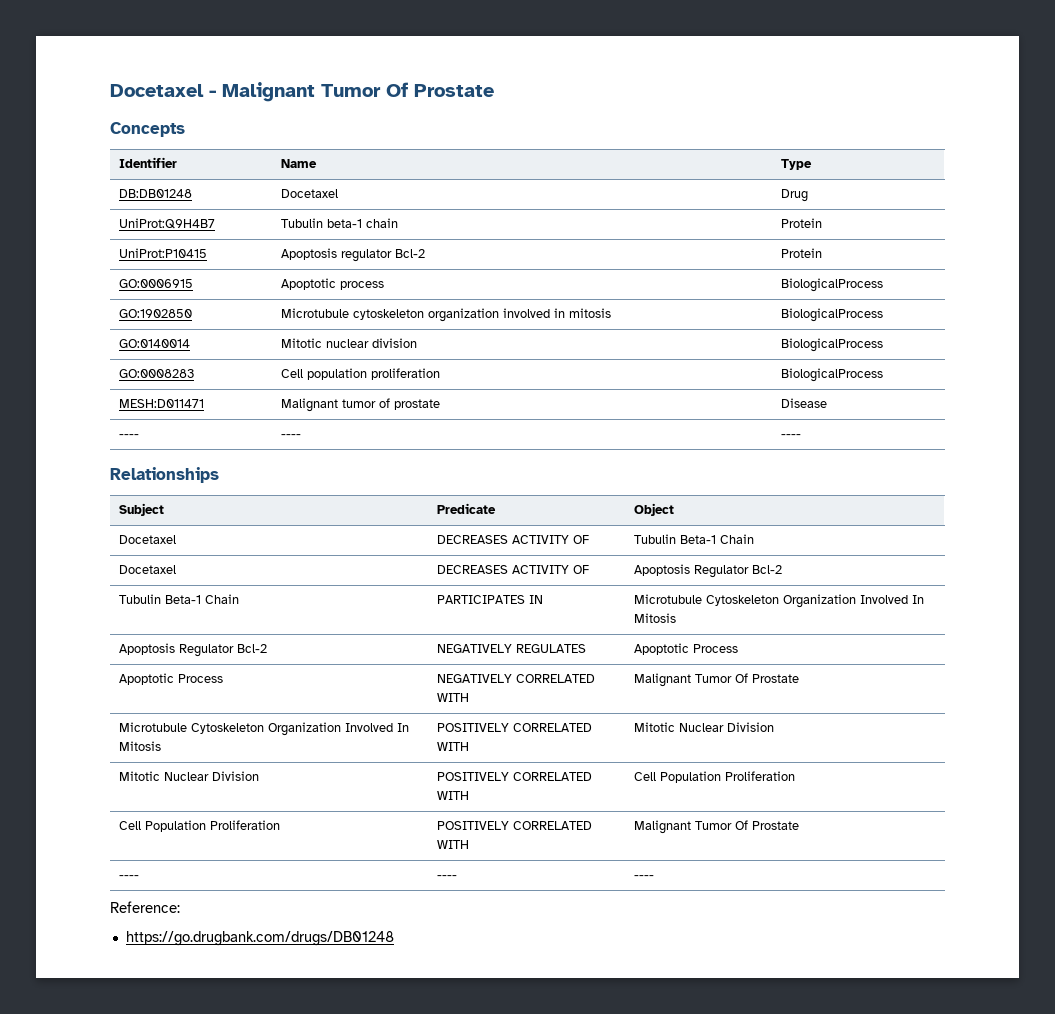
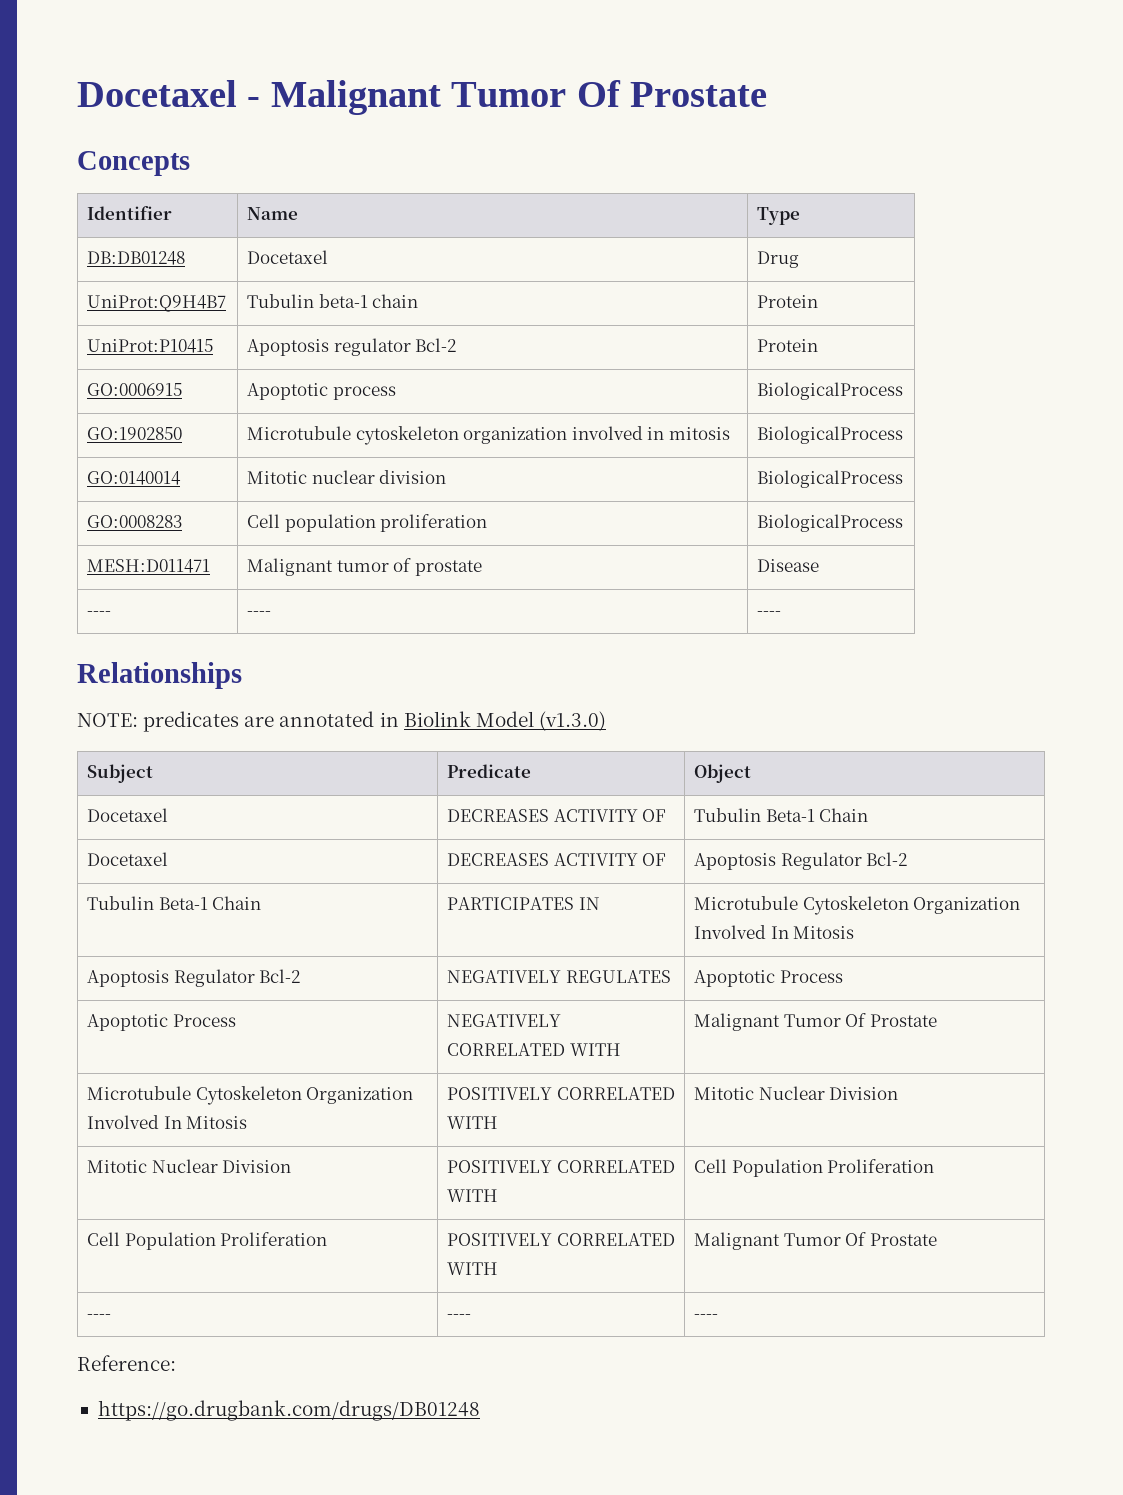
(219, 475) none -> [77,711,606,732] // NOTE: predicates are annotated in Biolink Model (v1.3.0)

